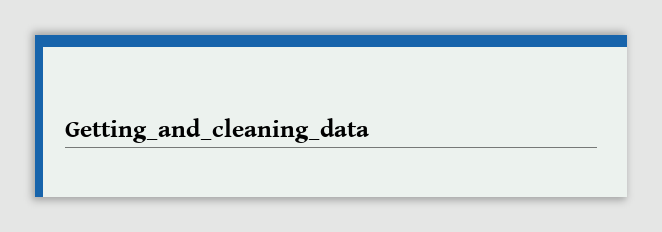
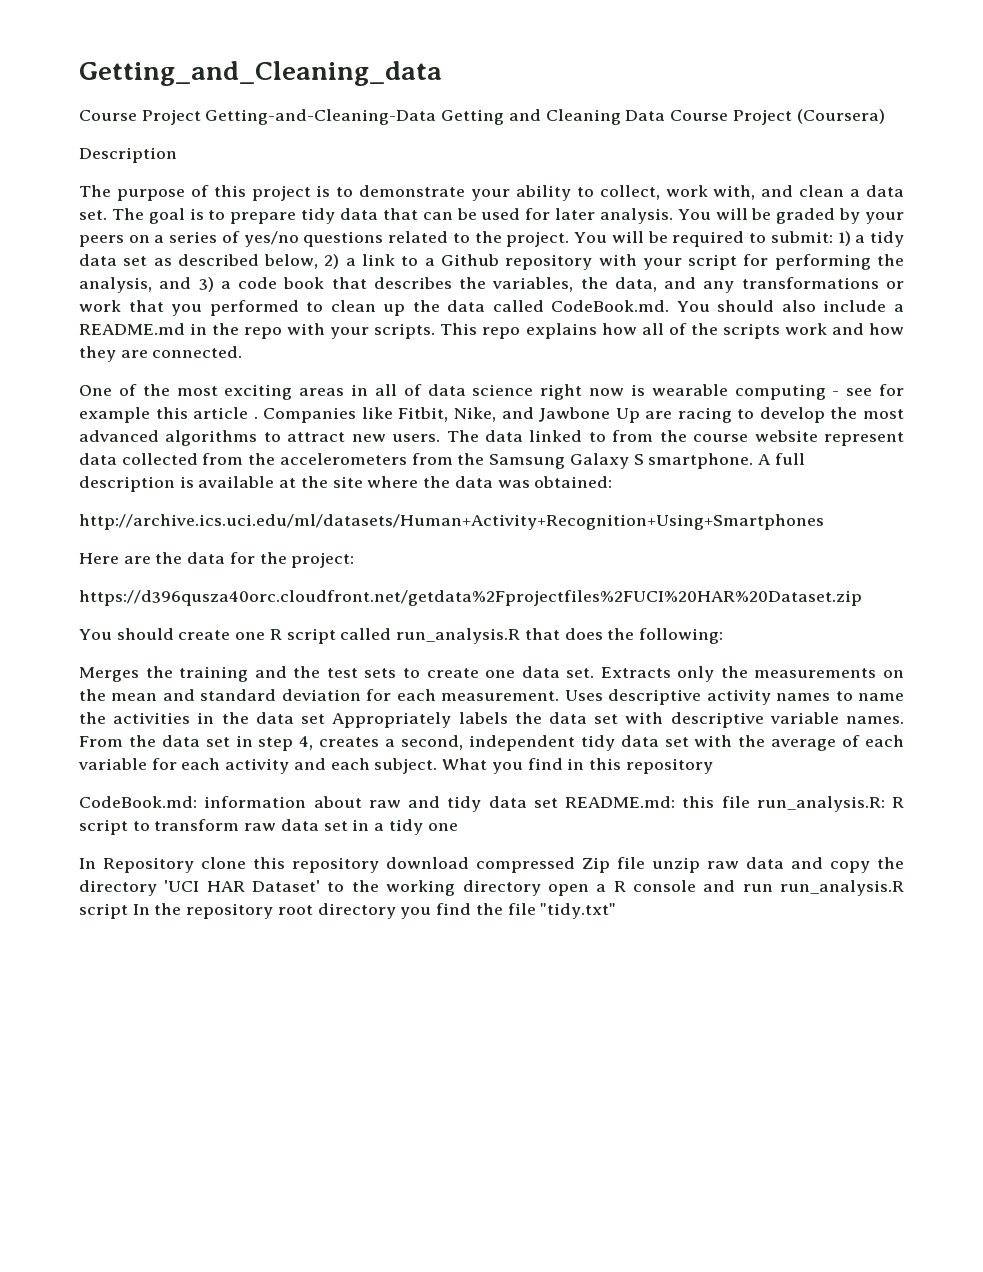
[65,118,369,143] Getting_and_cleaning_data -> [79,61,442,86] [79,109,885,125] [79,147,177,163] [79,185,904,201] [79,208,904,224] [79,231,904,247] [79,254,904,270] [79,277,904,293] [79,300,904,316] [79,323,904,339] [79,346,243,362] [79,384,905,400] [79,407,904,423] [79,430,905,446] [79,453,805,469] [79,476,613,492] [79,514,824,530] [79,552,355,568] [79,590,862,606] [79,628,723,644] [79,666,904,682] [79,689,904,705] [79,712,904,728] [79,735,905,751] [78,758,713,774] [79,796,904,812] [79,819,458,835] [79,857,904,873] [79,880,905,896] [79,903,617,919] Getting_and_Cleaning_data // Course Project Getting-and-Cleaning-Data Getting and Cleaning Data Course Project (Coursera) // Description // The purpose of this project is to demonstrate your ability to collect, work with, and clean a data set. The goal is to prepare tidy data that can be used for later analysis. You will be graded by your peers on a series of yes/no questions related to the project. You will be required to submit: 1) a tidy data set as described below, 2) a link to a Github repository with your script for performing the analysis, and 3) a code book that describes the variables, the data, and any transformations or work that you performed to clean up the data called CodeBook.md. You should also include a README.md in the repo with your scripts. This repo explains how all of the scripts work and how they are connected. // One of the most exciting areas in all of data science right now is wearable computing - see for example this article . Companies like Fitbit, Nike, and Jawbone Up are racing to develop the most advanced algorithms to attract new users. The data linked to from the course website represent data collected from the accelerometers from the Samsung Galaxy S smartphone. A full description is available at the site where the data was obtained: // http://archive.ics.uci.edu/ml/datasets/Human+Activity+Recognition+Using+Smartphones // Here are the data for the project: // https://d396qusza40orc.cloudfront.net/getdata%2Fprojectfiles%2FUCI%20HAR%20Dataset.zip // You should create one R script called run_analysis.R that does the following: // Merges the training and the test sets to create one data set. Extracts only the measurements on the mean and standard deviation for each measurement. Uses descriptive activity names to name the activities in the data set Appropriately labels the data set with descriptive variable names. From the data set in step 4, creates a second, independent tidy data set with the average of each variable for each activity and each subject. What you find in this repository // CodeBook.md: information about raw and tidy data set README.md: this file run_analysis.R: R script to transform raw data set in a tidy one // In Repository clone this repository download compressed Zip file unzip raw data and copy the directory 'UCI HAR Dataset' to the working directory open a R console and run run_analysis.R script In the repository root directory you find the file "tidy.txt"

